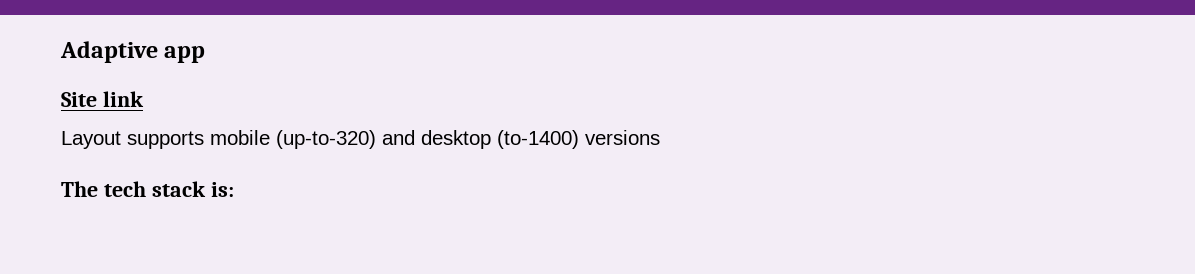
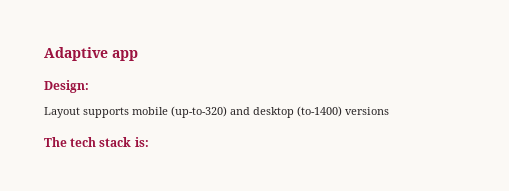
[61,91,144,107] Site link -> [44,80,89,93] Design:

